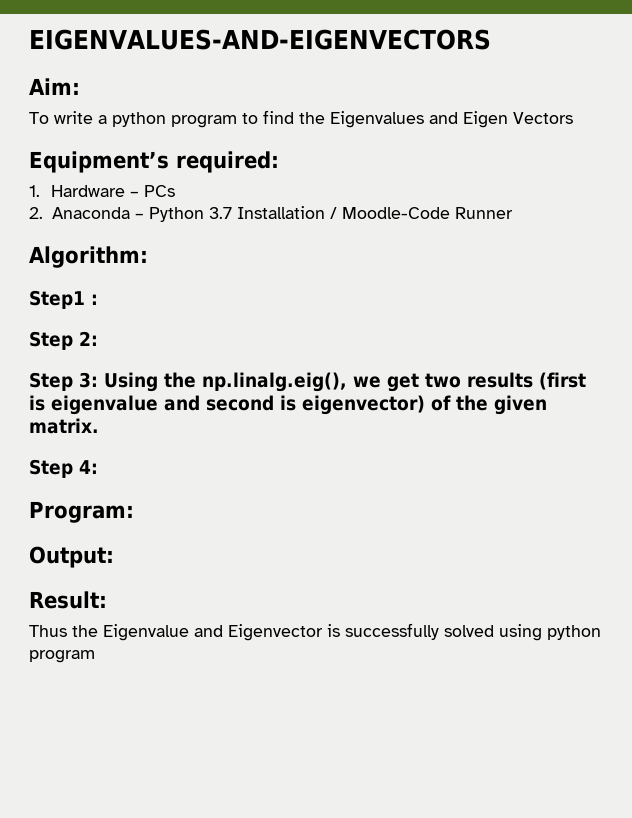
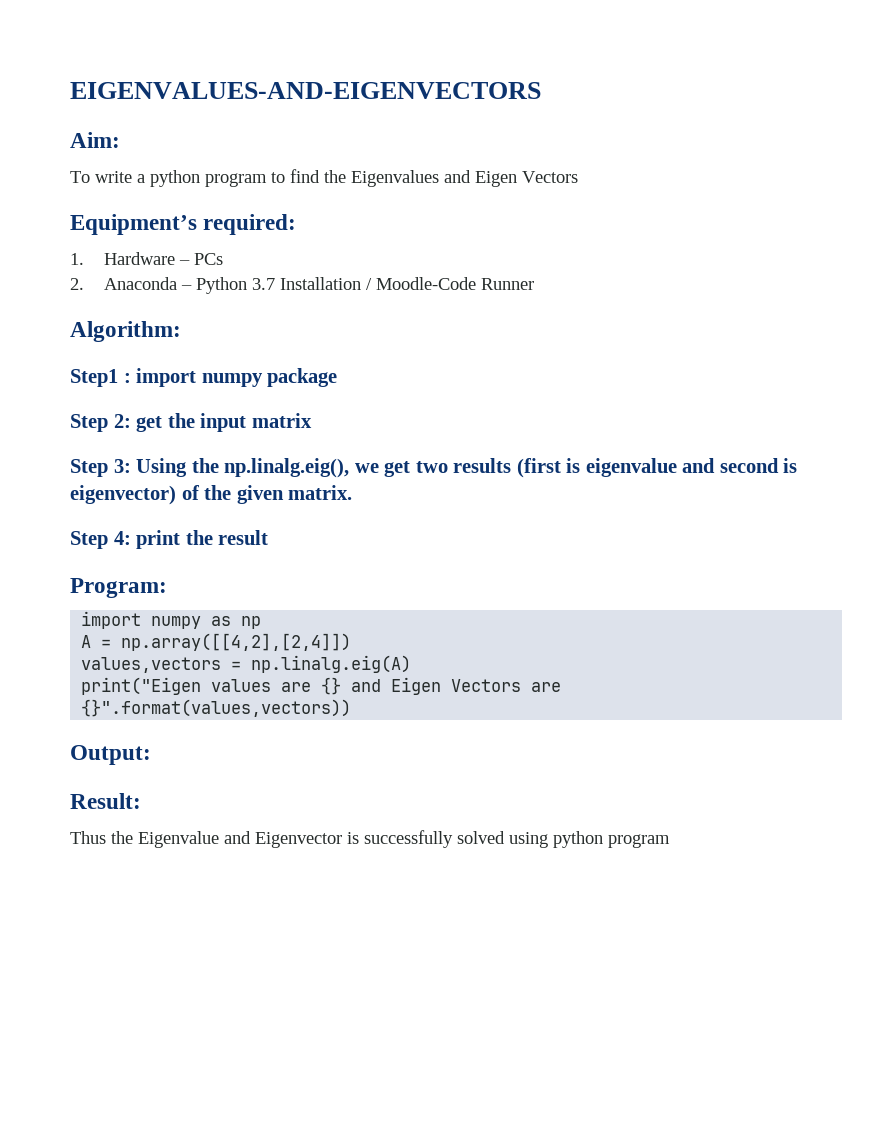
(98, 299) none -> [136,368,338,387] import numpy package
(98, 338) none -> [136,413,312,432] get the input matrix
[29,501,134,523] // Program: -> [136,530,269,549] [70,578,167,598] [81,611,262,629] [81,633,352,651] [81,655,412,673] [81,677,562,695] [81,699,352,717] print the result // Program: // import numpy as np // A = np.array([[4,2],[2,4]]) // values,vectors = np.linalg.eig(A) // print("Eigen values are {} and Eigen Vectors are {}".format(values,vectors))

